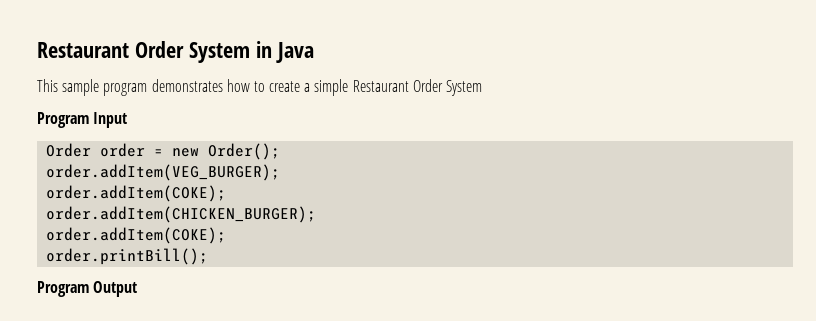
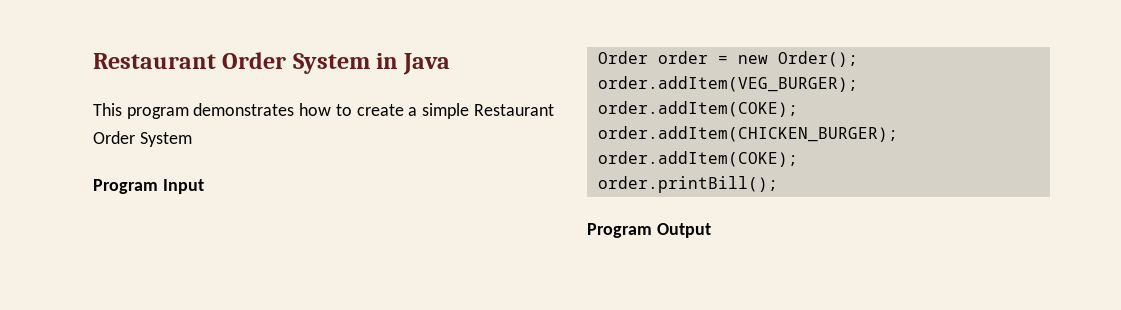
[62,79,100,96] sample -> (122, 109) none

